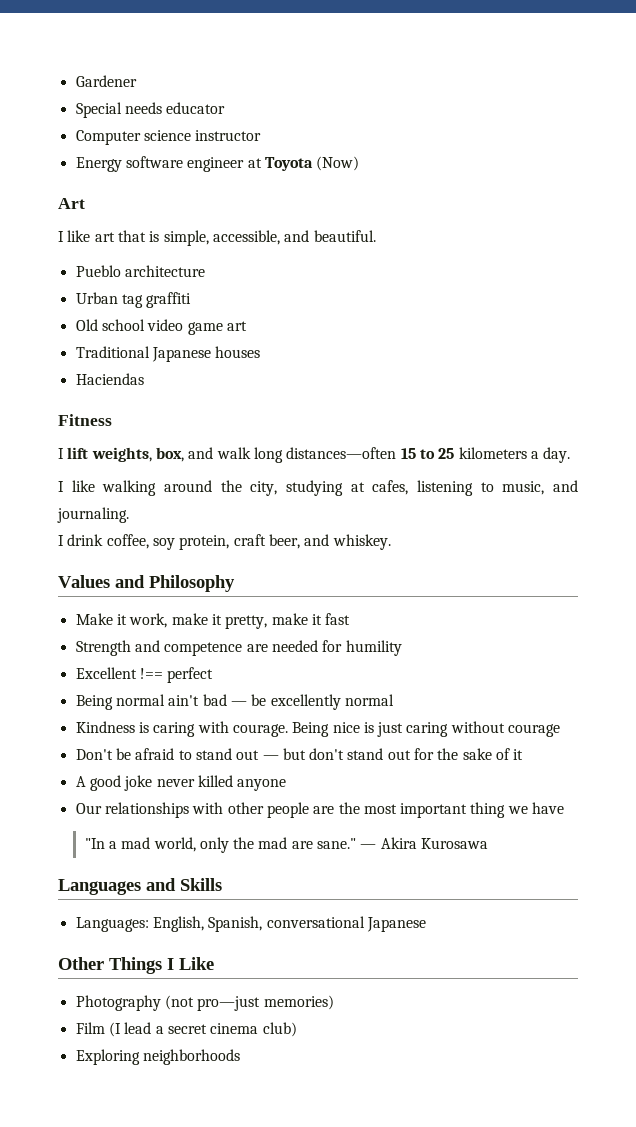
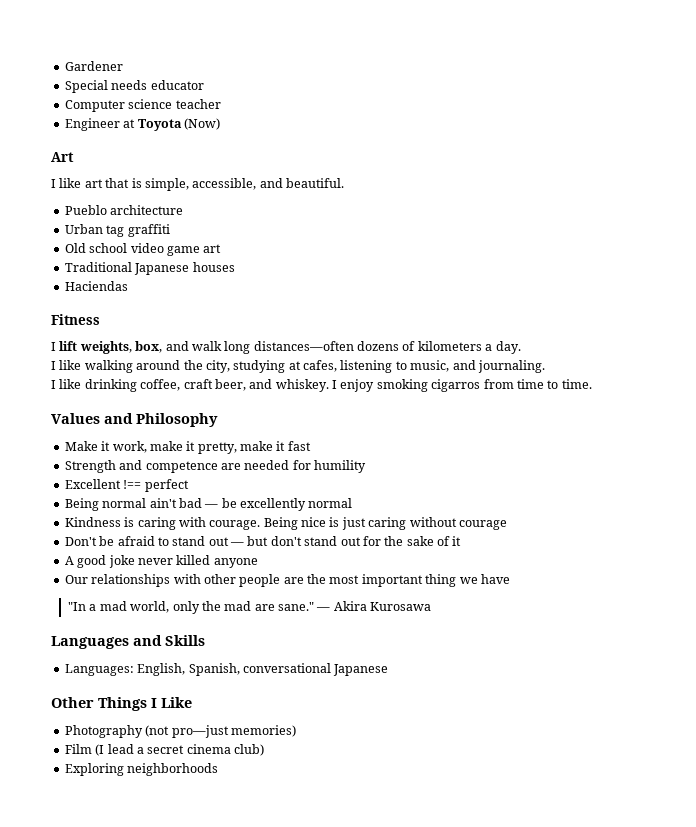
[195,130,262,141] [75,156,245,172] instructor // Energy software engineer -> [175,99,221,109] [64,118,120,131] teacher // Engineer
[400,448,455,459] 15 to 25 -> [357,341,416,351] dozens of
[67,534,230,550] drink coffee, soy protein, -> [59,379,181,392] like drinking coffee,
(391, 542) none -> [332,379,592,392] I enjoy smoking cigarros from time to time.

